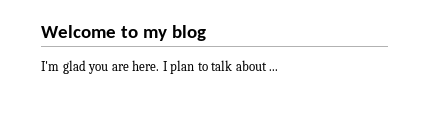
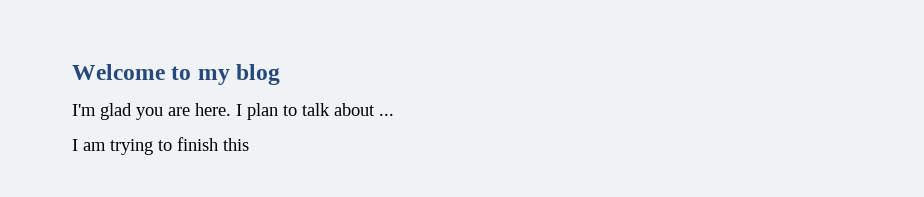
(279, 70) none -> [72,137,249,155] // I am trying to finish this

